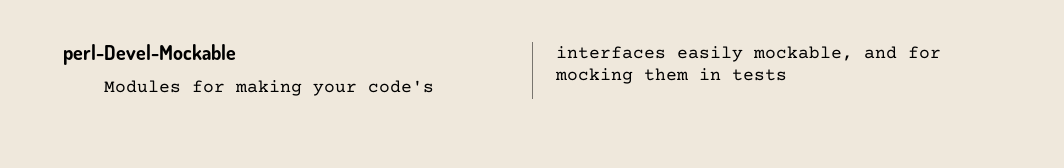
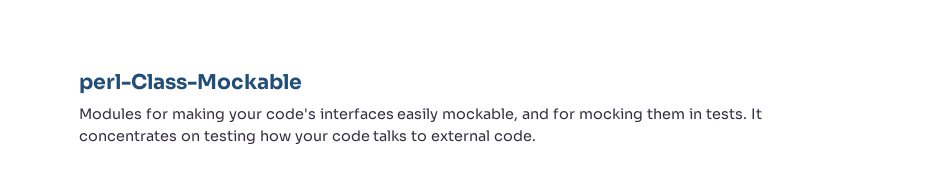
[63,44,236,65] perl-Devel-Mockable -> [79,73,302,94] perl-Class-Mockable
[732,69,787,81] tests -> [705,108,762,120] [79,130,537,145] tests. It concentrates on testing how your code talks to external code.

